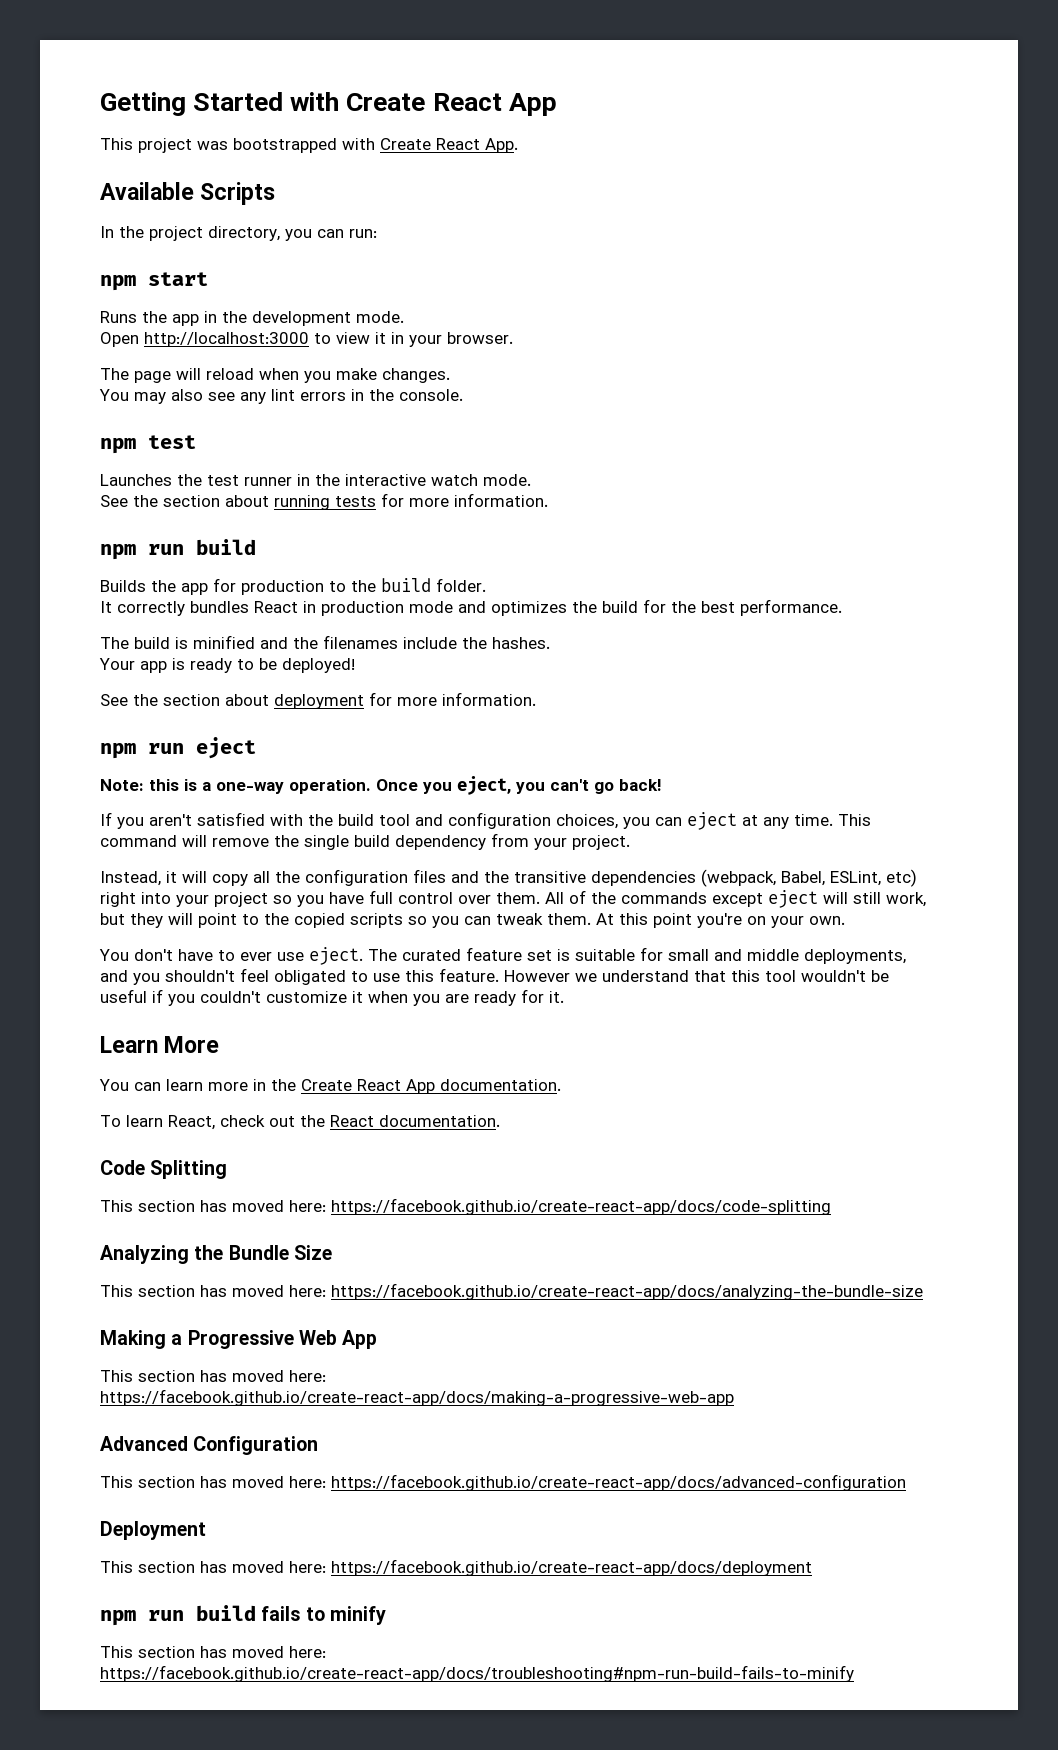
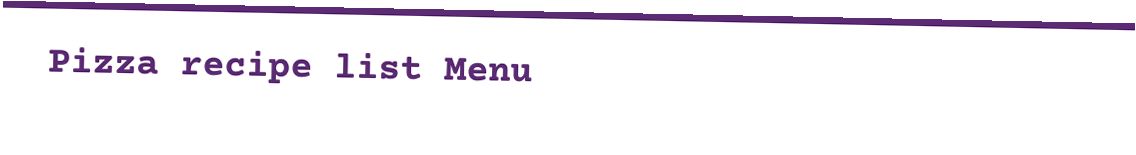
[100,92,557,116] [100,138,518,153] [100,182,276,205] [100,226,377,241] [100,272,208,291] [100,311,404,326] [100,332,513,347] [100,368,450,383] [99,389,463,404] [100,435,196,454] [100,474,531,486] [100,493,548,510] [100,539,256,560] [100,578,486,595] [100,599,842,616] [100,635,550,649] [99,658,355,673] [100,692,536,709] [100,737,256,759] [100,776,661,795] [100,812,871,830] [100,833,630,850] [100,869,917,887] [100,890,926,908] [100,913,845,928] [99,947,906,965] [100,968,889,985] [100,989,564,1006] [100,1036,220,1053] [99,1079,561,1094] [100,1115,500,1130] [100,1160,228,1179] [100,1198,831,1215] [100,1245,332,1264] [100,1283,923,1300] [100,1330,378,1349] [100,1370,326,1382] [100,1389,734,1406] [100,1436,319,1455] [100,1474,906,1491] [100,1521,206,1540] [100,1559,812,1576] [100,1605,386,1626] [100,1646,326,1658] [100,1665,854,1682] Getting Started with Create React App // This project was bootstrapped with Create React App. // Available Scripts // In the project directory, you can run: // npm start // Runs the app in the development mode. // Open http://localhost:3000 to view it in your browser. // The page will reload when you make changes. // You may also see any lint errors in the console. // npm test // Launches the test runner in the interactive watch mode. // See the section about running tests for more information. // npm run build // Builds the app for production to the build folder. // It correctly bundles React in production mode and optimizes the build for the best performance. // The build is minified and the filenames include the hashes. // Your app is ready to be deployed! // See the section about deployment for more information. // npm run eject // Note: this is a one-way operation. Once you eject, you can't go back! // If you aren't satisfied with the build tool and configuration choices, you can eject at any time. This command will remove the single build dependency from your project. // Instead, it will copy all the configuration files and the transitive dependencies (webpack, Babel, ESLint, etc) right into your project so you have full control over them. All of the commands except eject will still work, but they will point to the copied scripts so you can tweak them. At this point you're on your own. // You don't have to ever use eject. The curated feature set is suitable for small and middle deployments, and you shouldn't feel obligated to use this feature. However we understand that this tool wouldn't be useful if you couldn't customize it when you are ready for it. // Learn More // You can learn more in the Create React App documentation. // To learn React, check out the React documentation. // Code Splitting // This section has moved here: https://facebook.github.io/create-react-app/docs/code-splitting // Analyzing the Bundle Size // This section has moved here: https://facebook.github.io/create-react-app/docs/analyzing-the-bundle-size // Making a Progressive Web App // This section has moved here: https://facebook.github.io/create-react-app/docs/making-a-progressive-web-app // Advanced Configuration // This section has moved here: https://facebook.github.io/create-react-app/docs/advanced-configuration // Deployment // This section has moved here: https://facebook.github.io/create-react-app/docs/deployment // npm run build fails to minify // This section has moved here: https://facebook.github.io/create-react-app/docs/troubleshooting#npm-run-build-fails-to-minify -> [47,46,533,85] Pizza recipe list Menu

